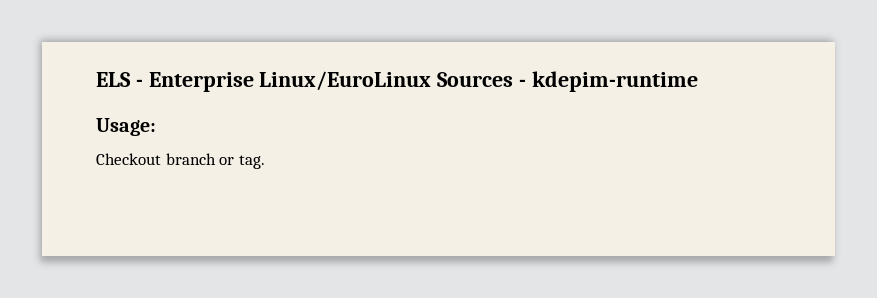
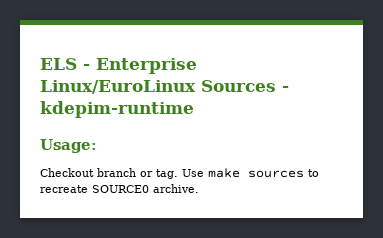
(265, 162) none -> [182,168,319,178] [40,184,199,193] Use make sources to recreate SOURCE0 archive.

